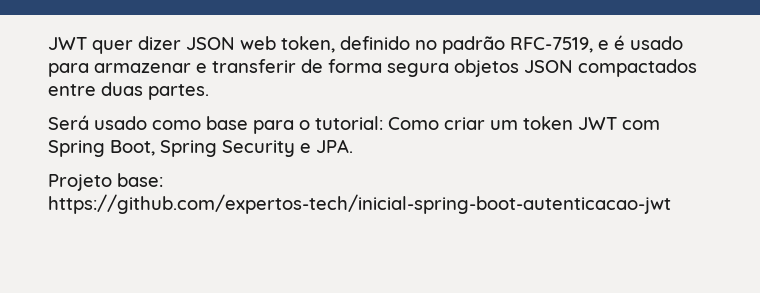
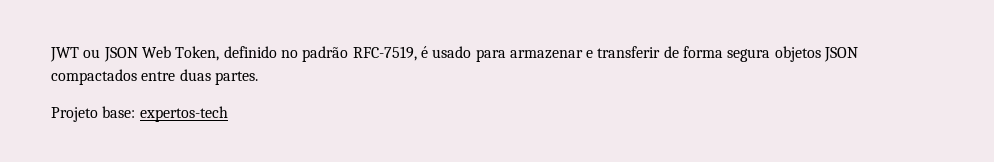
[48,36,335,54] JWT quer dizer JSON web token, -> [50,46,220,62] JWT ou JSON Web Token,
[598,40,609,50] e -> (417, 53) none
[48,115,660,134] [48,139,353,157] // Será usado como base para o tutorial: Como criar um token JWT com Spring Boot, Spring Security e JPA. -> (258, 78) none
[48,194,671,214] https://github.com/expertos-tech/inicial-spring-boot-autenticacao-jwt -> [139,106,228,122] expertos-tech

